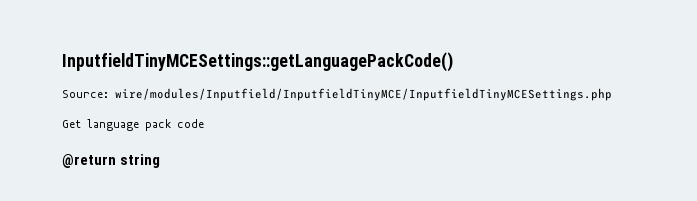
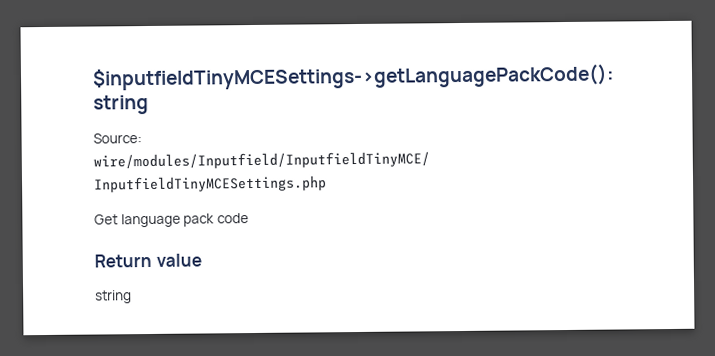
[62,52,453,72] InputfieldTinyMCESettings::getLanguagePackCode() -> [92,63,615,91] [93,95,149,115] $inputfieldTinyMCESettings->getLanguagePackCode(): string
[62,154,116,168] @return -> [94,253,202,268] Return value //

